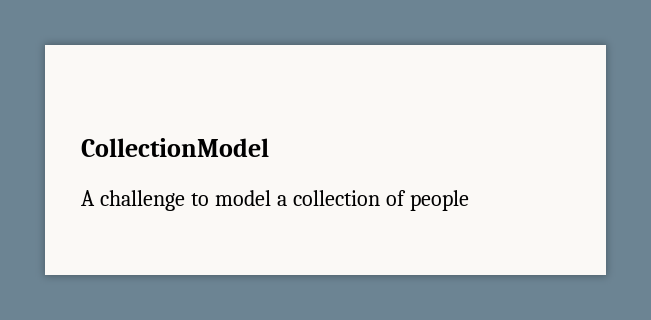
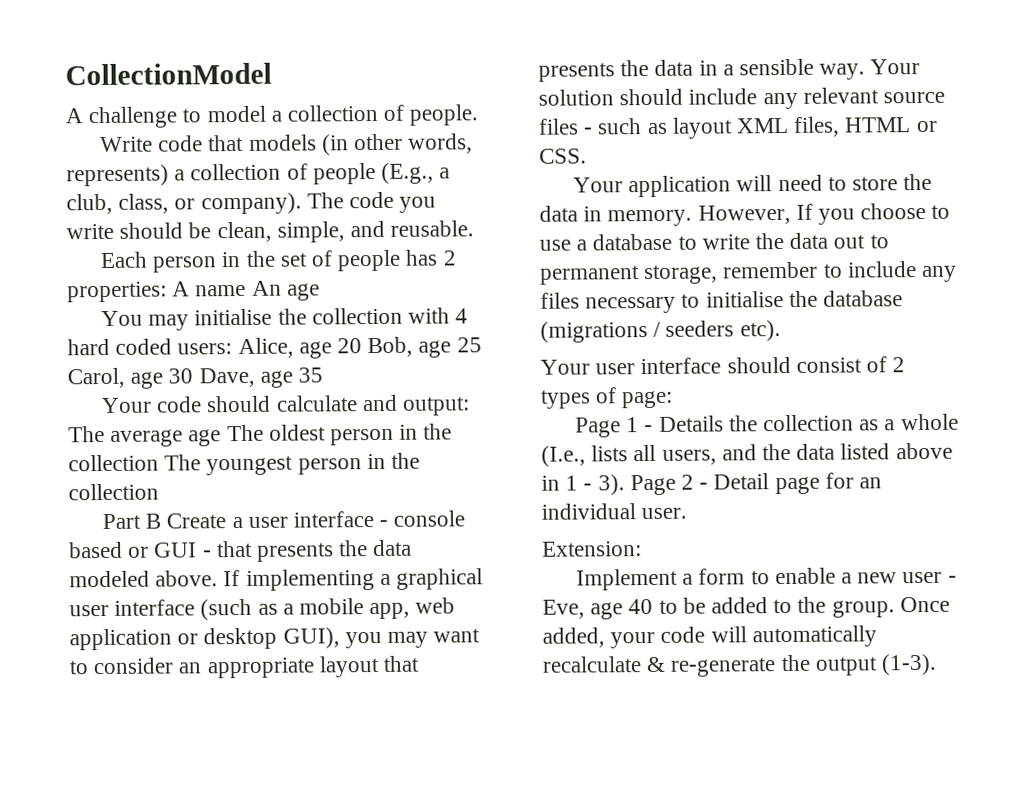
[409,190,469,211] people -> [409,104,479,126] [99,133,474,156] [66,162,451,187] [66,191,437,215] [66,220,475,243] [99,249,457,273] [67,280,320,303] [100,307,469,331] [67,336,482,359] [67,367,324,389] [100,394,470,416] [68,423,453,447] [68,452,421,476] [68,483,159,501] [101,510,466,530] [69,539,413,562] [69,568,484,591] [69,597,456,621] [69,627,481,651] [69,655,420,679] [538,58,921,82] [538,87,946,110] [538,116,938,139] [539,148,587,164] [572,173,933,198] [539,202,951,227] [539,232,889,251] [540,261,958,285] [540,290,904,314] [540,320,781,343] [540,356,906,375] [540,387,674,409] [574,413,959,438] [541,442,953,467] [541,472,883,496] [541,503,688,520] [542,541,642,557] [575,567,957,591] [542,596,950,620] [542,625,877,649] [542,653,938,677] people. // Write code that models (in other words, represents) a collection of people (E.g., a club, class, or company). The code you write should be clean, simple, and reusable. // Each person in the set of people has 2 properties: A name An age // You may initialise the collection with 4 hard coded users: Alice, age 20 Bob, age 25 Carol, age 30 Dave, age 35 // Your code should calculate and output: The average age The oldest person in the collection The youngest person in the collection // Part B Create a user interface - console based or GUI - that presents the data modeled above. If implementing a graphical user interface (such as a mobile app, web application or desktop GUI), you may want to consider an appropriate layout that presents the data in a sensible way. Your solution should include any relevant source files - such as layout XML files, HTML or CSS. // Your application will need to store the data in memory. However, If you choose to use a database to write the data out to permanent storage, remember to include any files necessary to initialise the database (migrations / seeders etc). // Your user interface should consist of 2 types of page: // Page 1 - Details the collection as a whole (I.e., lists all users, and the data listed above in 1 - 3). Page 2 - Detail page for an individual user. // Extension: // Implement a form to enable a new user - Eve, age 40 to be added to the group. Once added, your code will automatically recalculate & re-generate the output (1-3).

